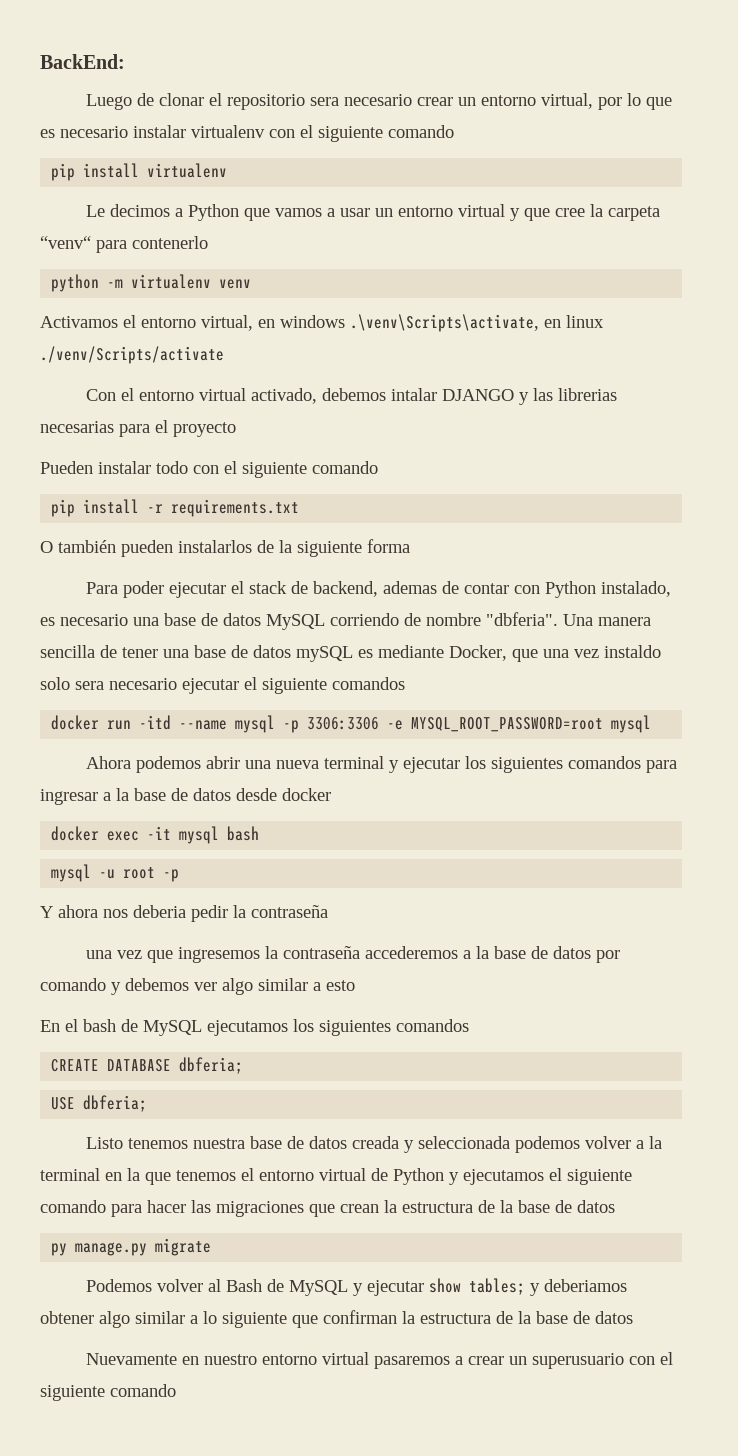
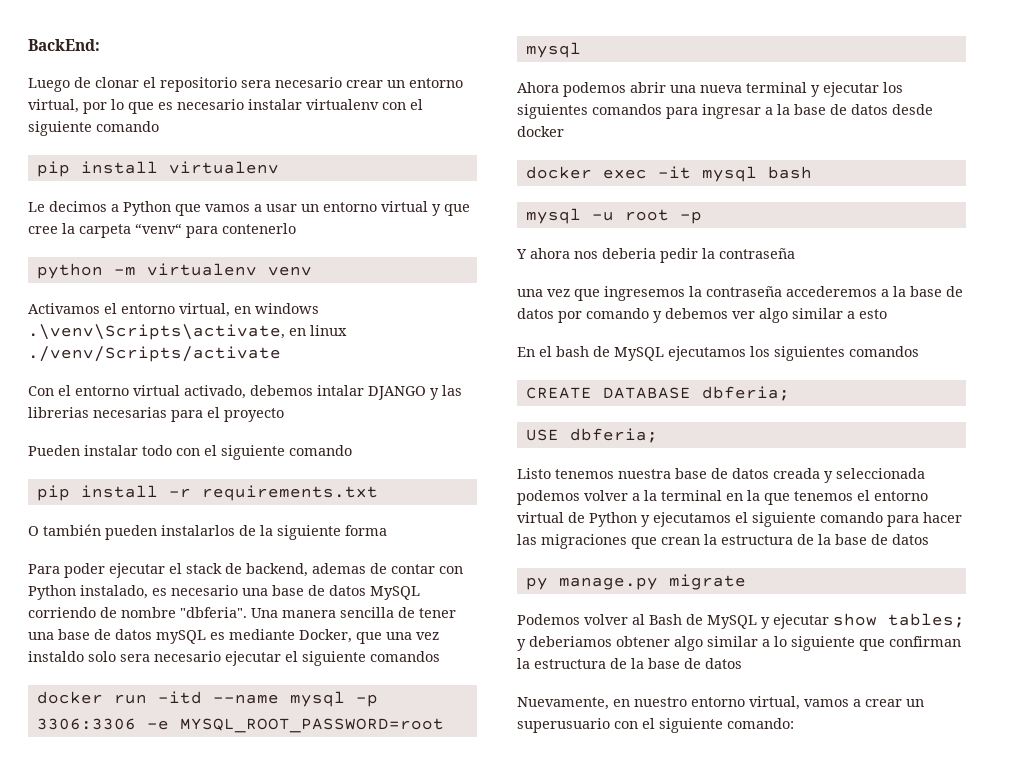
[85,1353,177,1365] Nuevamente -> [517,697,609,710] Nuevamente,
[321,1352,450,1369] virtual pasaremos -> [749,696,849,710] virtual, vamos
[110,1384,176,1397] comando -> [727,718,794,729] comando:

